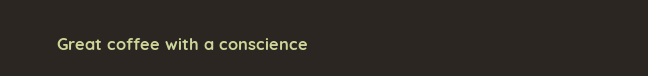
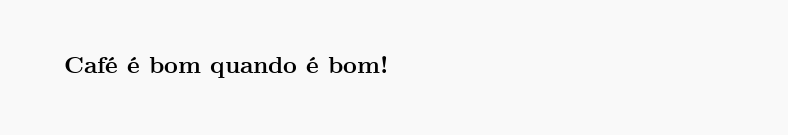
[57,38,308,50] Great coffee with a conscience -> [64,56,388,78] Café é bom quando é bom!

